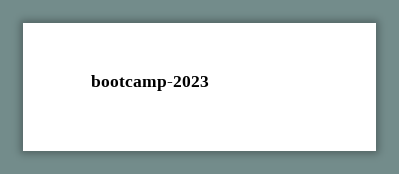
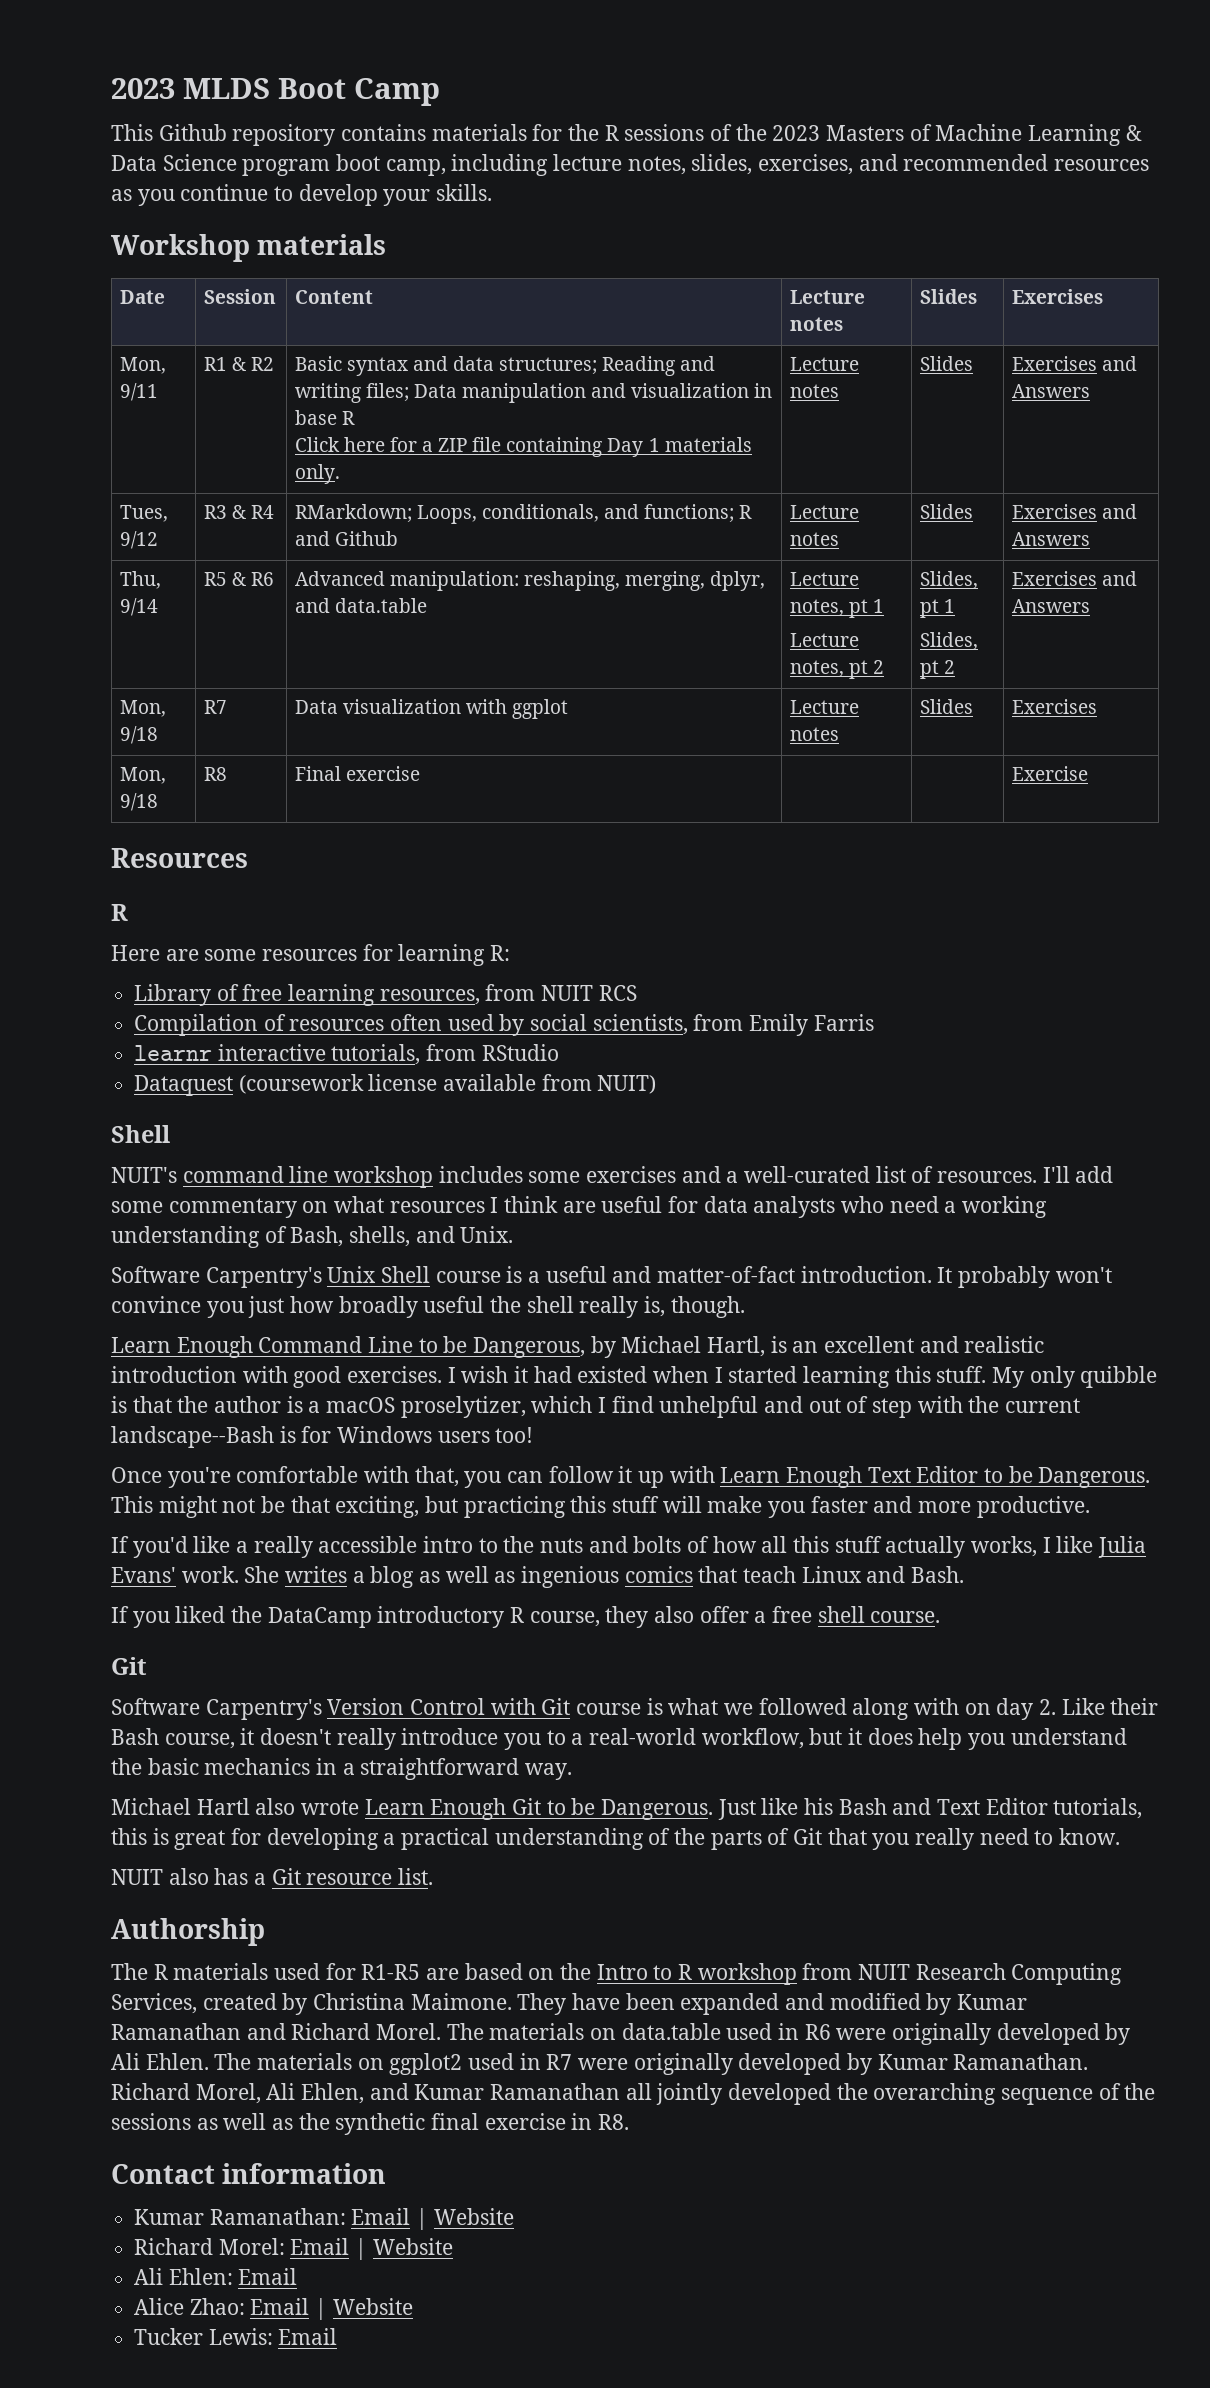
[91,75,209,91] bootcamp-2023 -> [111,78,440,106] [111,124,1142,146] [111,154,1150,176] [111,184,493,206] [111,234,387,262] [119,290,165,304] [203,289,276,304] [294,290,373,304] [789,290,865,304] [789,317,843,331] [919,289,977,304] [1011,289,1103,304] [119,357,166,374] [119,383,158,401] [203,357,274,371] [294,356,716,376] [294,383,773,403] [294,410,355,425] [294,437,752,457] [294,464,340,484] [789,357,859,371] [789,384,839,398] [919,356,973,371] [1011,356,1137,371] [1011,384,1090,398] [119,505,168,522] [119,531,158,549] [203,505,274,519] [294,504,753,524] [294,531,398,546] [789,505,859,519] [789,532,839,546] [919,504,973,519] [1011,504,1137,519] [1011,532,1090,546] [119,571,161,589] [119,598,158,616] [203,572,274,586] [294,571,766,591] [294,598,427,613] [789,572,859,586] [789,599,884,618] [789,633,859,647] [789,660,884,679] [919,571,978,589] [919,599,955,618] [919,632,978,650] [919,660,955,679] [1011,571,1137,586] [1011,599,1090,613] [119,700,166,717] [119,726,158,744] [203,700,227,714] [294,699,568,719] [789,700,859,714] [789,727,839,741] [919,699,973,714] [1011,699,1097,714] [119,767,166,784] [119,793,158,811] [203,767,227,781] [294,766,420,781] [1011,766,1088,781] [111,848,248,868] [111,904,128,921] [111,944,511,966] [134,984,637,1006] [134,1014,874,1036] [134,1044,559,1065] [134,1074,657,1096] [111,1125,170,1143] [111,1166,1114,1188] [111,1196,1048,1218] [111,1226,514,1248] [111,1266,1112,1288] [111,1296,745,1318] [111,1336,1045,1358] [111,1366,1158,1388] [111,1396,1081,1418] [111,1426,534,1448] [111,1466,1151,1488] [111,1496,1090,1518] [111,1536,1147,1558] [111,1566,965,1588] [111,1606,941,1628] [111,1657,147,1675] [111,1698,1159,1720] [111,1728,1127,1750] [111,1758,573,1780] [111,1798,1143,1820] [111,1828,1121,1850] [111,1868,434,1885] [111,1918,265,1946] [111,1963,1123,1985] [111,1993,1028,2015] [111,2023,1131,2045] [111,2053,1089,2075] [111,2083,1156,2105] [111,2113,630,2135] [111,2163,387,2184] [134,2208,514,2230] [134,2238,453,2260] [134,2268,298,2285] [134,2298,413,2320] [134,2328,338,2345] 2023 MLDS Boot Camp // This Github repository contains materials for the R sessions of the 2023 Masters of Machine Learning & Data Science program boot camp, including lecture notes, slides, exercises, and recommended resources as you continue to develop your skills. // Workshop materials // Date | Session | Content | Lecture notes | Slides | Exercises // Mon, 9/11 | R1 & R2 | Basic syntax and data structures; Reading and writing files; Data manipulation and visualization in base R // Click here for a ZIP file containing Day 1 materials only. | Lecture notes | Slides | Exercises and Answers // Tues, 9/12 | R3 & R4 | RMarkdown; Loops, conditionals, and functions; R and Github | Lecture notes | Slides | Exercises and Answers // Thu, 9/14 | R5 & R6 | Advanced manipulation: reshaping, merging, dplyr, and data.table | Lecture notes, pt 1 // Lecture notes, pt 2 | Slides, pt 1 // Slides, pt 2 | Exercises and Answers // Mon, 9/18 | R7 | Data visualization with ggplot | Lecture notes | Slides | Exercises // Mon, 9/18 | R8 | Final exercise | | | Exercise // Resources // R // Here are some resources for learning R: // Library of free learning resources, from NUIT RCS // Compilation of resources often used by social scientists, from Emily Farris // learnr interactive tutorials, from RStudio // Dataquest (coursework license available from NUIT) // Shell // NUIT's command line workshop includes some exercises and a well-curated list of resources. I'll add some commentary on what resources I think are useful for data analysts who need a working understanding of Bash, shells, and Unix. // Software Carpentry's Unix Shell course is a useful and matter-of-fact introduction. It probably won't convince you just how broadly useful the shell really is, though. // Learn Enough Command Line to be Dangerous, by Michael Hartl, is an excellent and realistic introduction with good exercises. I wish it had existed when I started learning this stuff. My only quibble is that the author is a macOS proselytizer, which I find unhelpful and out of step with the current landscape--Bash is for Windows users too! // Once you're comfortable with that, you can follow it up with Learn Enough Text Editor to be Dangerous. This might not be that exciting, but practicing this stuff will make you faster and more productive. // If you'd like a really accessible intro to the nuts and bolts of how all this stuff actually works, I like Julia Evans' work. She writes a blog as well as ingenious comics that teach Linux and Bash. // If you liked the DataCamp introductory R course, they also offer a free shell course. // Git // Software Carpentry's Version Control with Git course is what we followed along with on day 2. Like their Bash course, it doesn't really introduce you to a real-world workflow, but it does help you understand the basic mechanics in a straightforward way. // Michael Hartl also wrote Learn Enough Git to be Dangerous. Just like his Bash and Text Editor tutorials, this is great for developing a practical understanding of the parts of Git that you really need to know. // NUIT also has a Git resource list. // Authorship // The R materials used for R1-R5 are based on the Intro to R workshop from NUIT Research Computing Services, created by Christina Maimone. They have been expanded and modified by Kumar Ramanathan and Richard Morel. The materials on data.table used in R6 were originally developed by Ali Ehlen. The materials on ggplot2 used in R7 were originally developed by Kumar Ramanathan. Richard Morel, Ali Ehlen, and Kumar Ramanathan all jointly developed the overarching sequence of the sessions as well as the synthetic final exercise in R8. // Contact information // Kumar Ramanathan: Email | Website // Richard Morel: Email | Website // Ali Ehlen: Email // Alice Zhao: Email | Website // Tucker Lewis: Email

